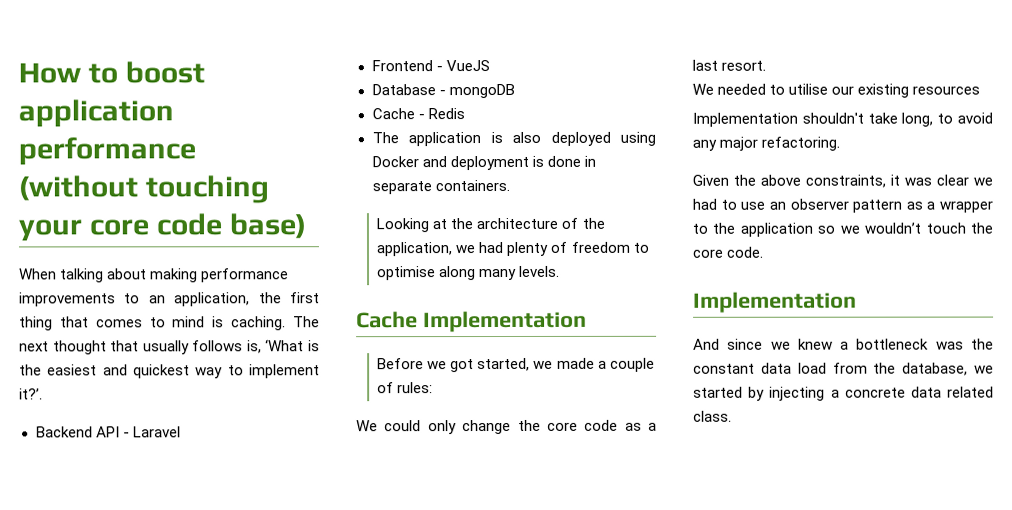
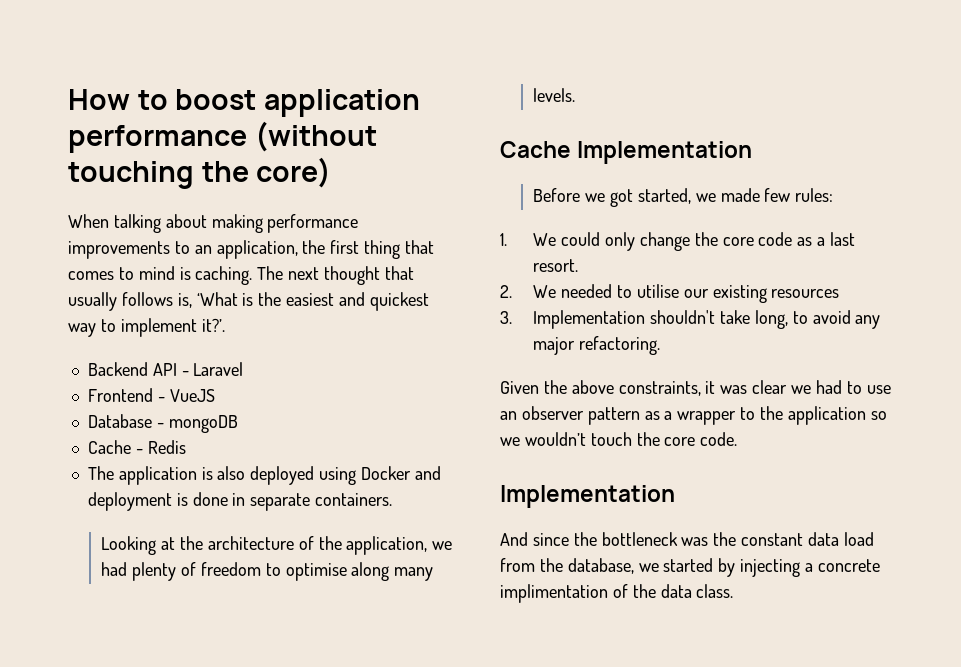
[18,213,306,242] your core code base) -> [201,157,332,188] the core)
[597,357,655,372] [377,382,395,394] a couple of -> [764,188,791,202] few
(434, 388) none -> [500,233,507,246] 1.
(767, 65) none -> [500,285,512,298] 2.
(981, 90) none -> [500,311,512,324] 3.
[770,338,850,350] we knew a -> [573,532,597,546] the
[910,386,994,398] data related -> [500,584,692,603] implimentation of the data

